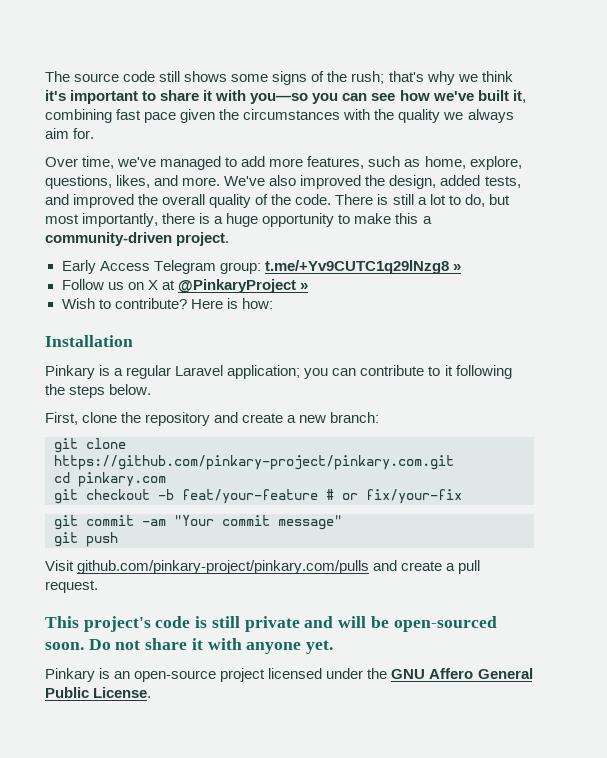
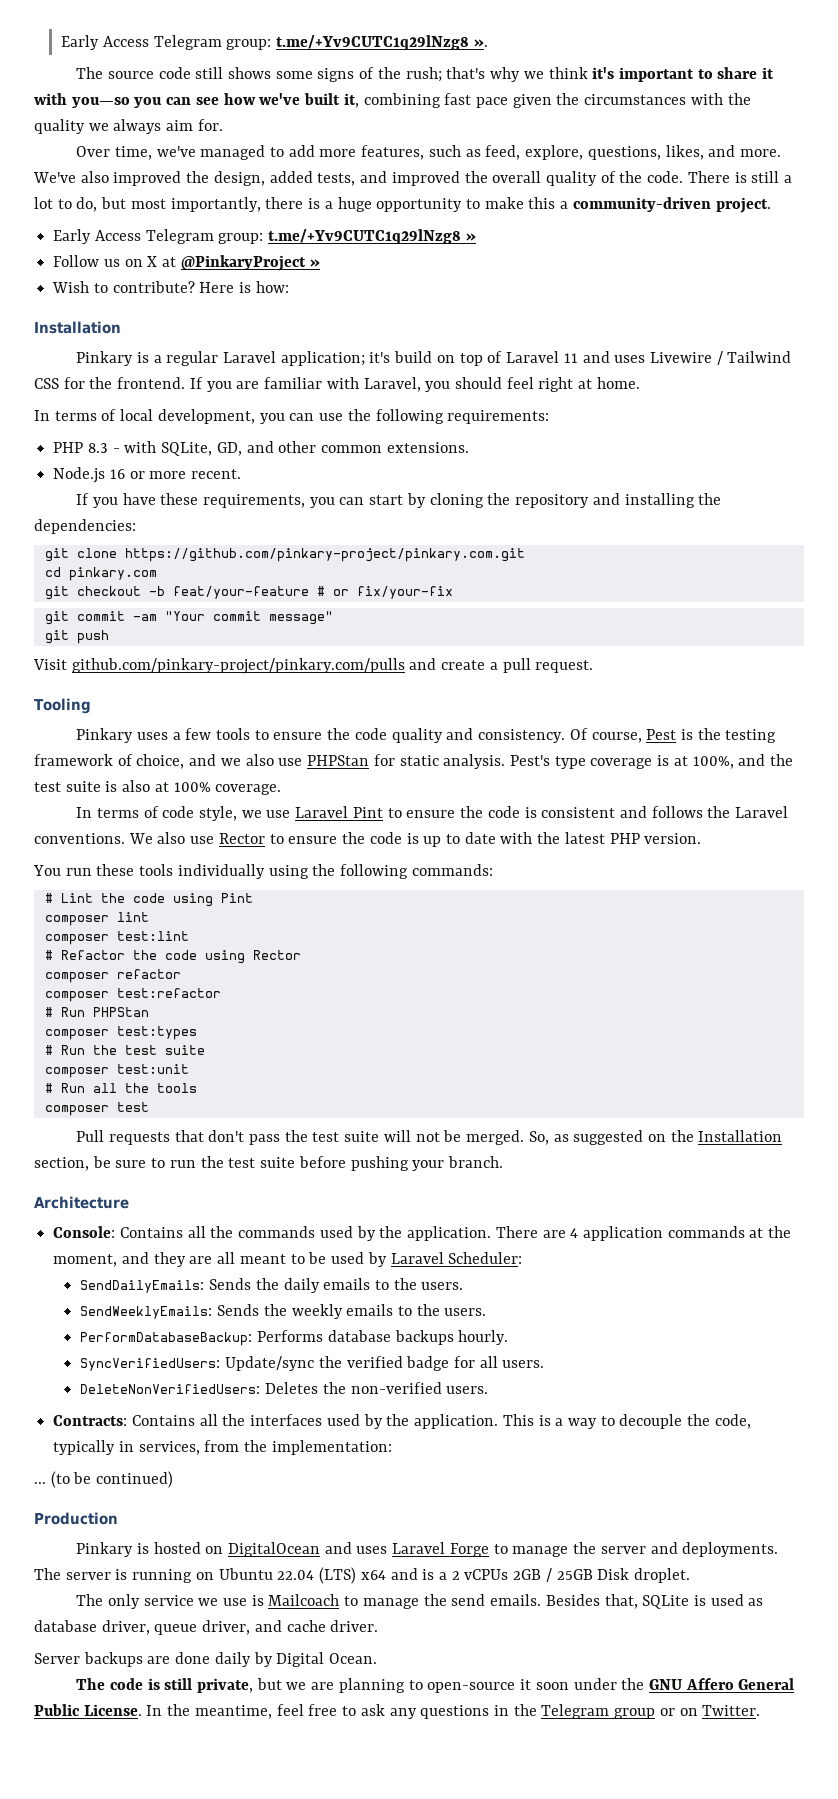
(45, 76) none -> [61,35,488,50] Early Access Telegram group: t.me/+Yv9CUTC1q29lNzg8 ». //
[424,156,466,169] home, -> [485,145,521,160] feed,
[304,365,512,379] [45,384,152,398] [45,412,380,426] you can contribute to it following the steps below. // First, clone the repository and create a new branch: -> [369,351,792,366] [34,377,640,392] [34,409,550,424] [53,441,469,456] [53,467,242,483] [76,493,722,508] [34,519,136,534] it's build on top of Laravel 11 and uses Livewire / Tailwind CSS for the frontend. If you are familiar with Laravel, you should feel right at home. // In terms of local development, you can use the following requirements: // PHP 8.3 - with SQLite, GD, and other common extensions. // Node.js 16 or more recent. // If you have these requirements, you can start by cloning the repository and installing the dependencies:
[45,616,497,632] [45,638,334,654] [45,668,323,682] This project's code is still private and will be open-sourced soon. Do not share it with anyone yet. // Pinkary is an open-source project licensed -> [34,698,91,714] [76,728,777,743] [34,754,794,769] [34,780,282,795] [76,806,789,821] [34,832,702,847] [33,864,493,879] [44,893,253,907] [44,912,149,926] [44,931,189,945] [44,950,301,964] [44,969,181,983] [44,988,221,1002] [44,1007,149,1017] [44,1026,197,1040] [44,1045,205,1055] [44,1064,189,1078] [44,1083,197,1093] [44,1102,149,1116] [76,1130,783,1145] [34,1156,503,1171] [34,1196,129,1209] [53,1226,792,1241] [53,1252,523,1267] [80,1278,464,1293] [80,1304,487,1319] [80,1330,509,1346] [80,1356,545,1371] [80,1382,489,1394] [53,1414,751,1429] [53,1440,392,1455] [34,1471,174,1488] [34,1512,118,1525] [76,1542,779,1557] [34,1567,691,1584] [76,1594,764,1609] [34,1620,379,1635] [34,1652,378,1667] [76,1678,569,1693] Tooling // Pinkary uses a few tools to ensure the code quality and consistency. Of course, Pest is the testing framework of choice, and we also use PHPStan for static analysis. Pest's type coverage is at 100%, and the test suite is also at 100% coverage. // In terms of code style, we use Laravel Pint to ensure the code is consistent and follows the Laravel conventions. We also use Rector to ensure the code is up to date with the latest PHP version. // You run these tools individually using the following commands: // # Lint the code using Pint // composer lint // composer test:lint // # Refactor the code using Rector // composer refactor // composer test:refactor // # Run PHPStan // composer test:types // # Run the test suite // composer test:unit // # Run all the tools // composer test // Pull requests that don't pass the test suite will not be merged. So, as suggested on the Installation section, be sure to run the test suite before pushing your branch. // Architecture // Console: Contains all the commands used by the application. There are 4 application commands at the moment, and they are all meant to be used by Laravel Scheduler: // SendDailyEmails: Sends the daily emails to the users. // SendWeeklyEmails: Sends the weekly emails to the users. // PerformDatabaseBackup: Performs database backups hourly. // SyncVerifiedUsers: Update/sync the verified badge for all users. // DeleteNonVerifiedUsers: Deletes the non-verified users. // Contracts: Contains all the interfaces used by the application. This is a way to decouple the code, typically in services, from the implementation: // ... (to be continued) // Production // Pinkary is hosted on DigitalOcean and uses Laravel Forge to manage the server and deployments. The server is running on Ubuntu 22.04 (LTS) x64 and is a 2 vCPUs 2GB / 25GB Disk droplet. // The only service we use is Mailcoach to manage the send emails. Besides that, SQLite is used as database driver, queue driver, and cache driver. // Server backups are done daily by Digital Ocean. // The code is still private, but we are planning to open-source it soon
(152, 692) none -> [146,1704,761,1719] In the meantime, feel free to ask any questions in the Telegram group or on Twitter.

